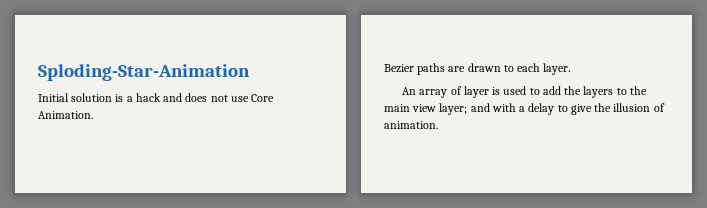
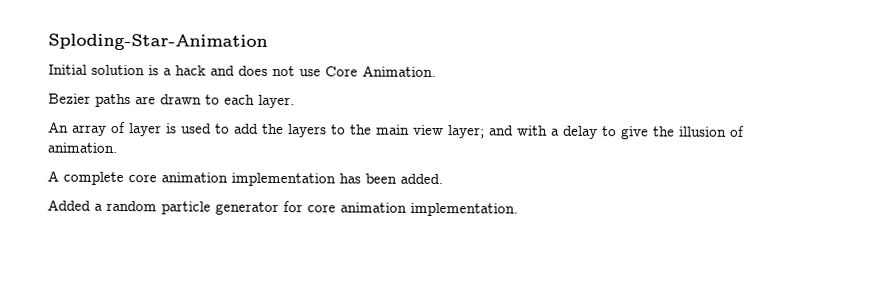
(438, 125) none -> [47,170,443,187] [47,199,518,217] // A complete core animation implementation has been added. // Added a random particle generator for core animation implementation.

